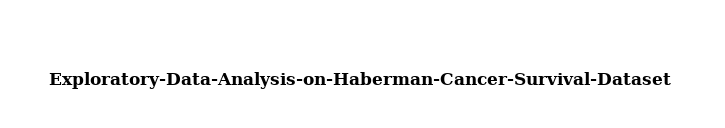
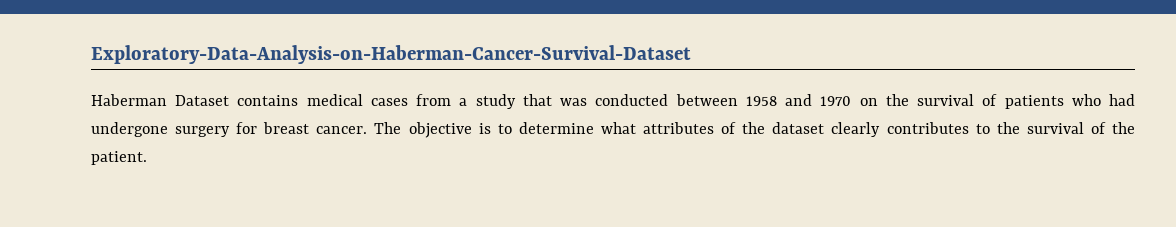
(671, 80) none -> [91,94,1135,109] [91,122,1135,138] [91,151,147,165] // Haberman Dataset contains medical cases from a study that was conducted between 1958 and 1970 on the survival of patients who had undergone surgery for breast cancer. The objective is to determine what attributes of the dataset clearly contributes to the survival of the patient.

